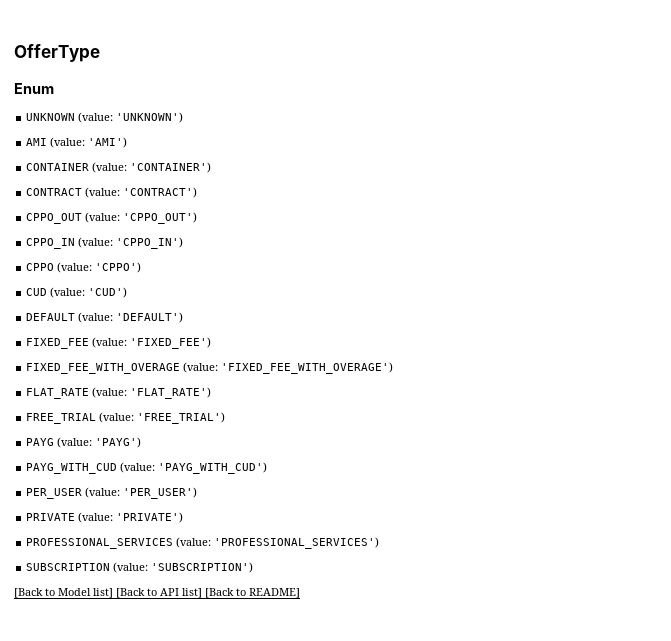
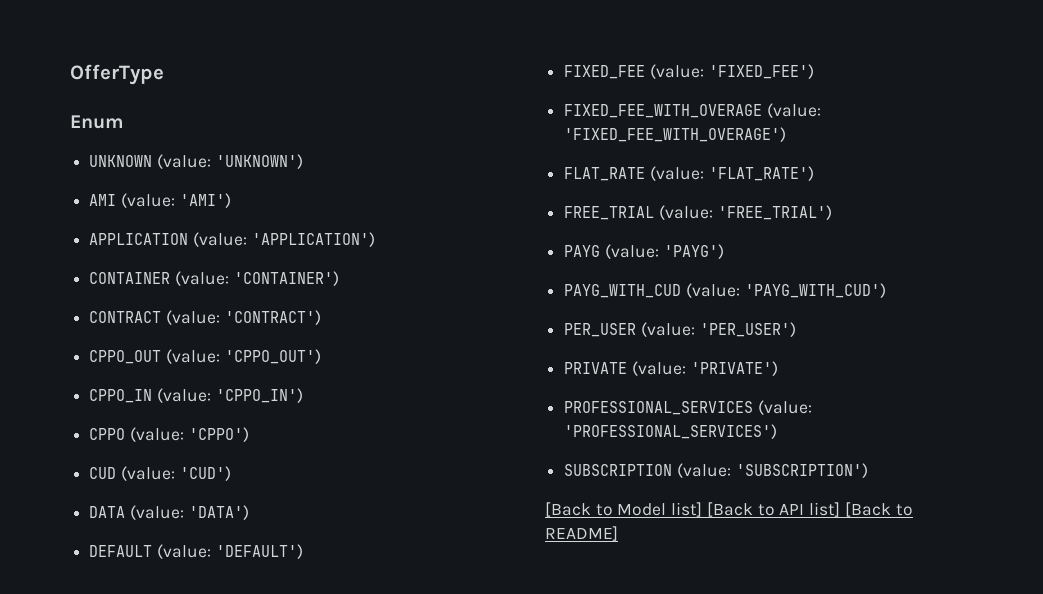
(128, 142) none -> [89,232,375,247] // APPLICATION (value: 'APPLICATION')
(128, 292) none -> [89,505,249,520] // DATA (value: 'DATA')

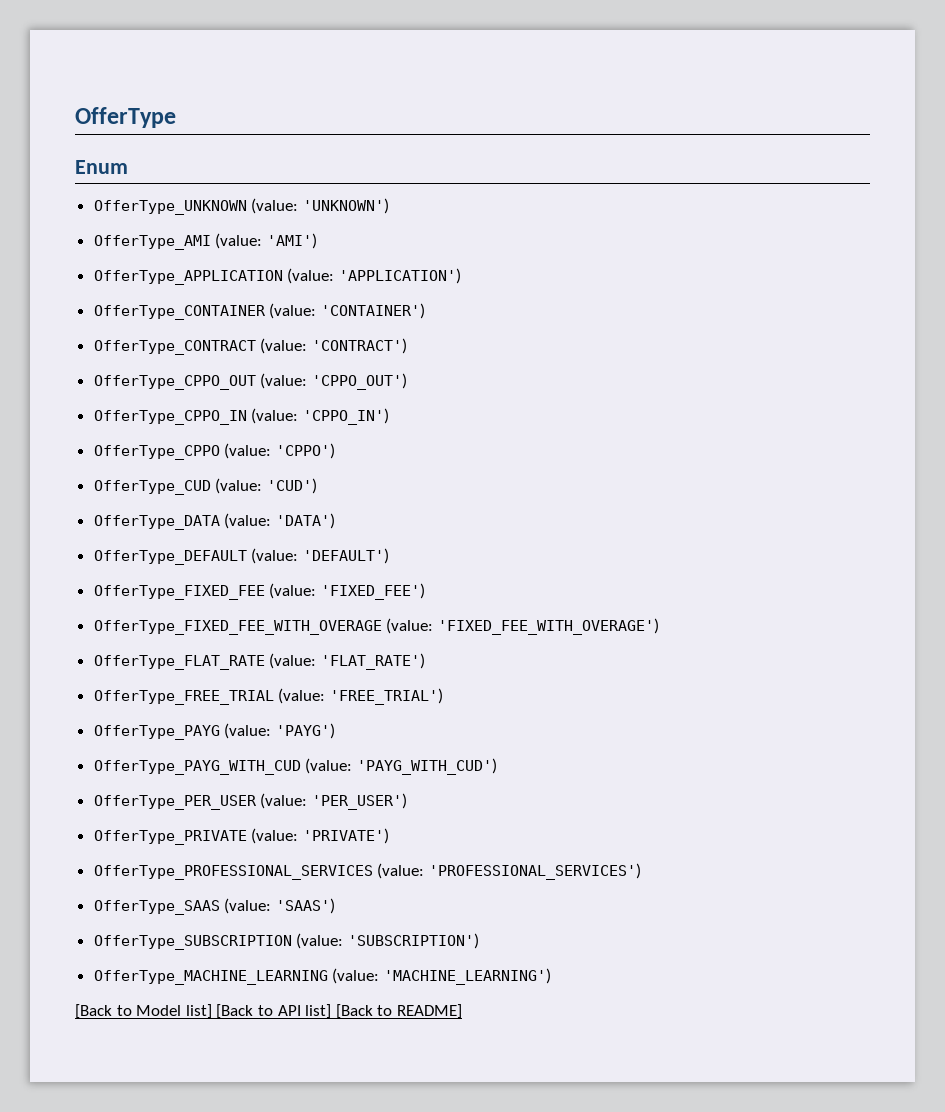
[89,155,153,167] UNKNOWN -> [93,200,247,215] OfferType_UNKNOWN
[89,194,117,206] AMI -> [93,235,211,250] OfferType_AMI
[89,233,189,245] APPLICATION -> [93,270,283,285] OfferType_APPLICATION
[89,272,171,284] CONTAINER -> [93,305,266,320] OfferType_CONTAINER
[89,311,162,323] CONTRACT -> [93,340,256,355] OfferType_CONTRACT
[89,350,162,364] CPPO_OUT -> [93,375,256,390] OfferType_CPPO_OUT
[89,389,153,403] CPPO_IN -> [93,410,247,425] OfferType_CPPO_IN
[89,428,126,440] CPPO -> [93,445,220,460] OfferType_CPPO
[89,467,117,479] CUD -> [93,480,211,495] OfferType_CUD
[89,506,126,518] DATA -> [93,515,220,530] OfferType_DATA
[89,545,153,557] DEFAULT -> [93,550,247,565] OfferType_DEFAULT
[564,65,646,79] FIXED_FEE -> [93,585,265,600] OfferType_FIXED_FEE
[564,104,763,118] FIXED_FEE_WITH_OVERAGE -> [93,620,382,635] OfferType_FIXED_FEE_WITH_OVERAGE
[564,167,646,181] FLAT_RATE -> [93,655,265,670] OfferType_FLAT_RATE
[564,206,655,220] FREE_TRIAL -> [93,690,274,705] OfferType_FREE_TRIAL
[564,245,601,257] PAYG -> [93,725,220,740] OfferType_PAYG
[564,284,682,298] PAYG_WITH_CUD -> [93,760,301,775] OfferType_PAYG_WITH_CUD
[564,323,637,337] PER_USER -> [93,795,257,810] OfferType_PER_USER
[564,362,628,374] PRIVATE -> [93,830,247,845] OfferType_PRIVATE
[564,401,754,415] PROFESSIONAL_SERVICES -> [93,865,373,880] OfferType_PROFESSIONAL_SERVICES
[564,464,673,476] SUBSCRIPTION -> [93,898,335,915] [93,935,292,950] OfferType_SAAS (value: 'SAAS') // OfferType_SUBSCRIPTION
(868, 470) none -> [93,968,551,985] // OfferType_MACHINE_LEARNING (value: 'MACHINE_LEARNING')

